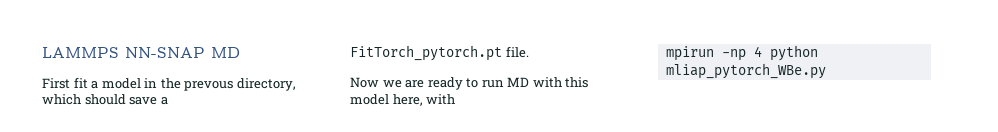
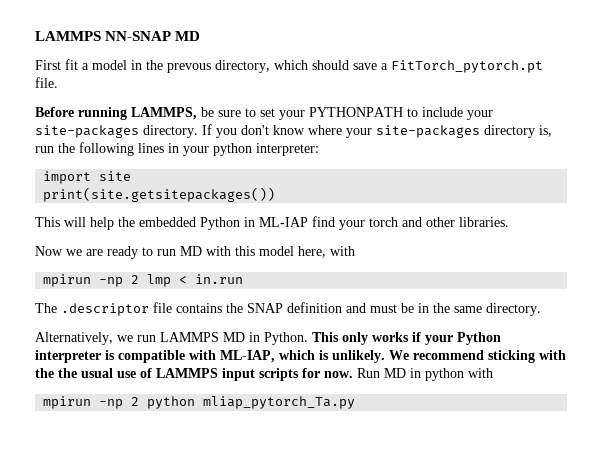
(529, 52) none -> [35,107,493,120] [35,124,552,138] [35,142,319,156] [43,171,132,184] [43,187,276,202] [35,216,509,230] // Before running LAMMPS, be sure to set your PYTHONPATH to include your site-packages directory. If you don't know where your site-packages directory is, run the following lines in your python interpreter: // import site // print(site.getsitepackages()) // This will help the embedded Python in ML-IAP find your torch and other libraries.
[753,45,818,61] [665,63,826,79] 4 python mliap_pytorch_WBe.py -> [131,274,244,287] [35,302,541,316] [35,332,501,345] [35,350,566,363] [35,368,493,381] [43,396,356,409] 2 lmp < in.run // The .descriptor file contains the SNAP definition and must be in the same directory. // Alternatively, we run LAMMPS MD in Python. This only works if your Python interpreter is compatible with ML-IAP, which is unlikely. We recommend sticking with the the usual use of LAMMPS input scripts for now. Run MD in python with // mpirun -np 2 python mliap_pytorch_Ta.py

